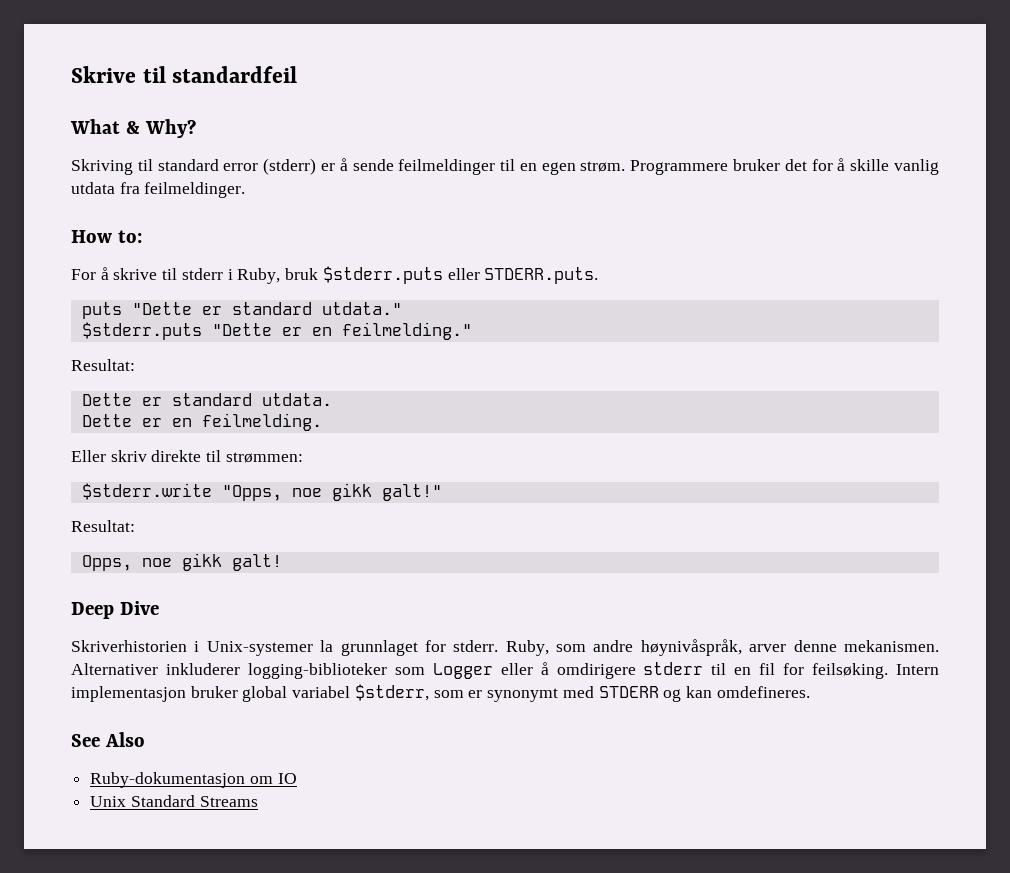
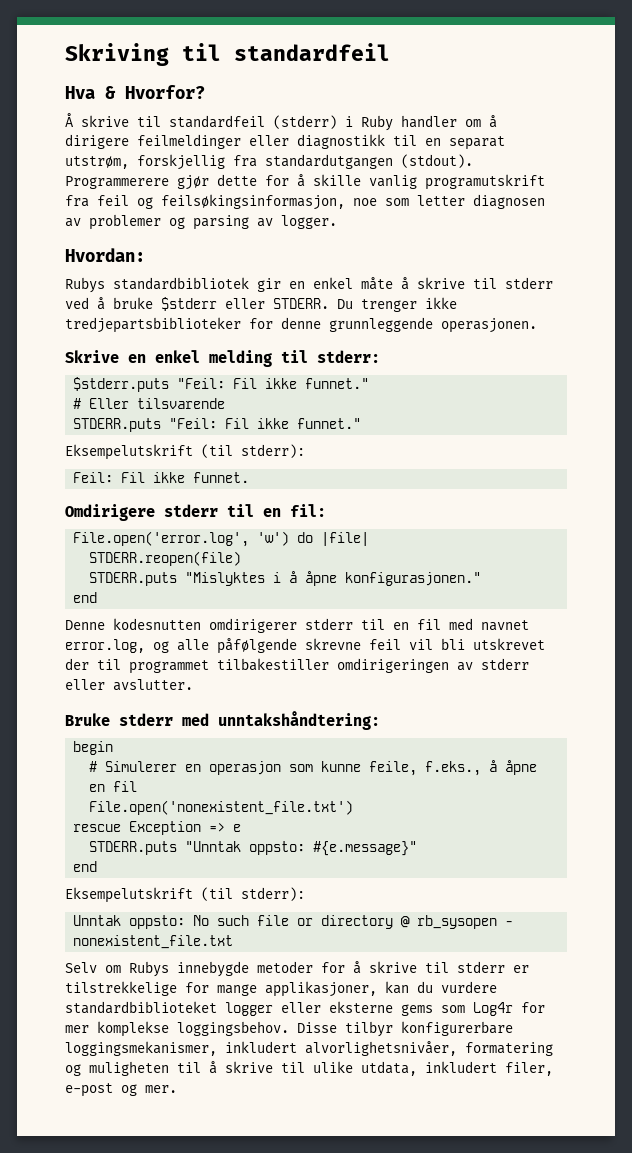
[71,66,136,83] Skrive -> [65,43,169,66] Skriving
[70,119,196,138] [71,158,939,175] [71,182,246,198] [71,230,142,243] [71,266,599,284] [81,302,402,319] [81,322,472,340] [71,359,135,371] [81,393,332,406] [81,413,322,431] [71,450,303,463] [81,483,442,501] [71,520,135,532] [81,553,282,571] [71,601,159,619] [71,639,940,656] [71,662,940,679] [71,684,810,702] [71,732,145,747] [90,772,297,788] [90,795,258,807] What & Why? // Skriving til standard error (stderr) er å sende feilmeldinger til en egen strøm. Programmere bruker det for å skille vanlig utdata fra feilmeldinger. // How to: // For å skrive til stderr i Ruby, bruk $stderr.puts eller STDERR.puts. // puts "Dette er standard utdata." // $stderr.puts "Dette er en feilmelding." // Resultat: // Dette er standard utdata. // Dette er en feilmelding. // Eller skriv direkte til strømmen: // $stderr.write "Opps, noe gikk galt!" // Resultat: // Opps, noe gikk galt! // Deep Dive // Skriverhistorien i Unix-systemer la grunnlaget for stderr. Ruby, som andre høynivåspråk, arver denne mekanismen. Alternativer inkluderer logging-biblioteker som Logger eller å omdirigere stderr til en fil for feilsøking. Intern implementasjon bruker global variabel $stderr, som er synonymt med STDERR og kan omdefineres. // See Also // Ruby-dokumentasjon om IO // Unix Standard Streams -> [65,85,205,99] [65,113,497,131] [65,134,505,150] [65,154,473,170] [65,174,545,190] [65,194,545,210] [65,214,337,230] [65,248,145,262] [65,277,553,293] [65,297,457,312] [65,317,537,333] [65,350,380,367] [73,377,370,392] [73,398,226,409] [73,418,362,432] [65,444,305,460] [73,472,250,483] [65,504,326,521] [73,531,370,547] [89,551,242,566] [89,571,482,586] [73,592,98,603] [65,618,529,633] [65,638,545,654] [65,658,529,674] [65,679,193,691] [65,711,380,730] [73,741,114,755] [89,760,538,776] [89,781,138,792] [89,800,354,815] [73,821,242,835] [89,841,418,856] [73,861,98,872] [65,887,305,903] [73,915,514,929] [73,935,234,949] [65,961,529,977] [65,981,497,997] [65,1001,545,1016] [65,1021,513,1037] [65,1041,553,1056] [65,1061,553,1076] [65,1083,177,1097] Hva & Hvorfor? // Å skrive til standardfeil (stderr) i Ruby handler om å dirigere feilmeldinger eller diagnostikk til en separat utstrøm, forskjellig fra standardutgangen (stdout). Programmerere gjør dette for å skille vanlig programutskrift fra feil og feilsøkingsinformasjon, noe som letter diagnosen av problemer og parsing av logger. // Hvordan: // Rubys standardbibliotek gir en enkel måte å skrive til stderr ved å bruke $stderr eller STDERR. Du trenger ikke tredjepartsbiblioteker for denne grunnleggende operasjonen. // Skrive en enkel melding til stderr: // $stderr.puts "Feil: Fil ikke funnet." // # Eller tilsvarende // STDERR.puts "Feil: Fil ikke funnet." // Eksempelutskrift (til stderr): // Feil: Fil ikke funnet. // Omdirigere stderr til en fil: // File.open('error.log', 'w') do |file| // STDERR.reopen(file) // STDERR.puts "Mislyktes i å åpne konfigurasjonen." // end // Denne kodesnutten omdirigerer stderr til en fil med navnet error.log, og alle påfølgende skrevne feil vil bli utskrevet der til programmet tilbakestiller omdirigeringen av stderr eller avslutter. // Bruke stderr med unntakshåndtering: // begin // # Simulerer en operasjon som kunne feile, f.eks., å åpne en fil // File.open('nonexistent_file.txt') // rescue Exception => e // STDERR.puts "Unntak oppsto: #{e.message}" // end // Eksempelutskrift (til stderr): // Unntak oppsto: No such file or directory @ rb_sysopen - nonexistent_file.txt // Selv om Rubys innebygde metoder for å skrive til stderr er tilstrekkelige for mange applikasjoner, kan du vurdere standardbiblioteket logger eller eksterne gems som Log4r for mer komplekse loggingsbehov. Disse tilbyr konfigurerbare loggingsmekanismer, inkludert alvorlighetsnivåer, formatering og muligheten til å skrive til ulike utdata, inkludert filer, e-post og mer.

